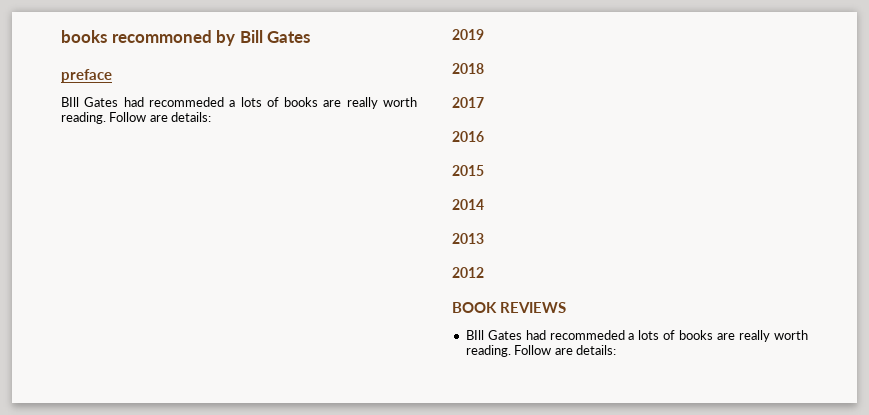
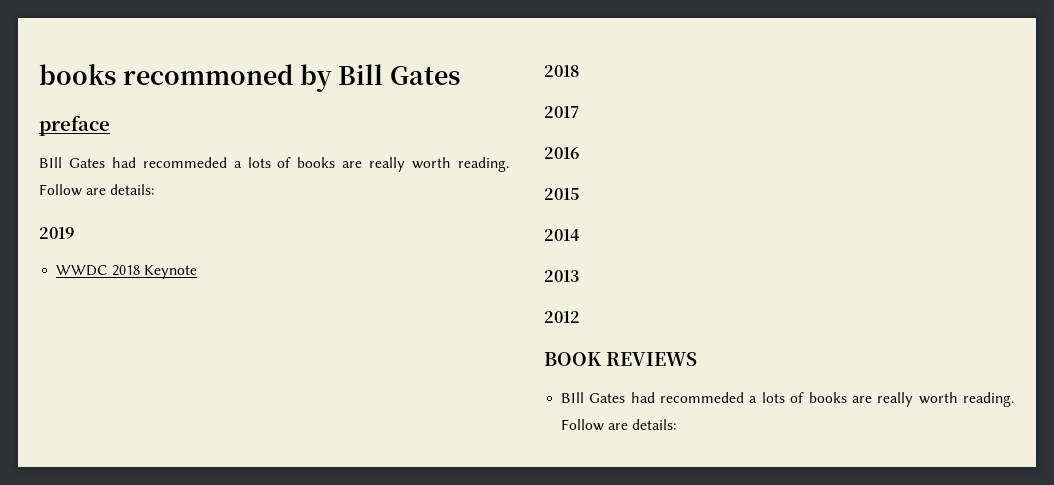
(484, 34) none -> [56,265,198,279] // WWDC 2018 Keynote

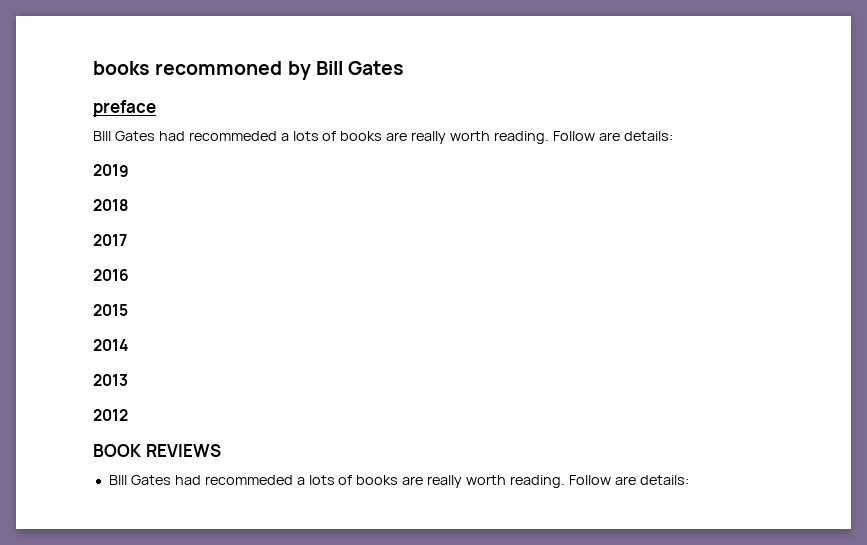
[56,265,198,279] // WWDC 2018 Keynote -> (129, 170) none

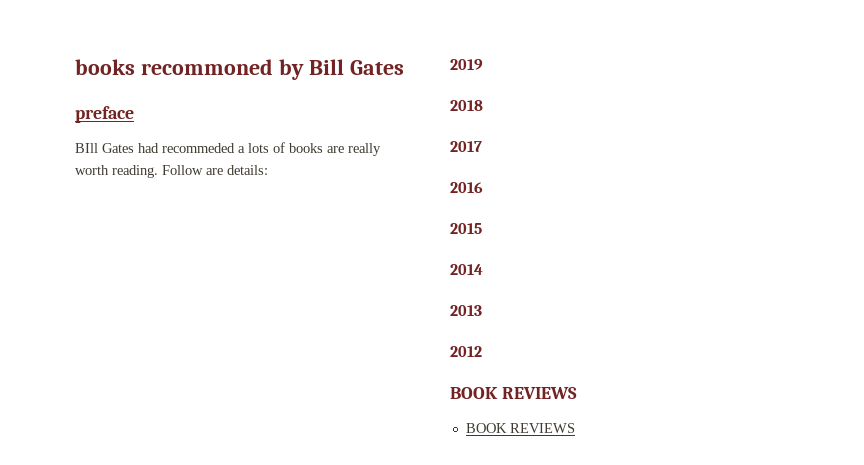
[108,475,689,488] BIll Gates had recommeded a lots of books are really worth reading. Follow are details: -> [465,423,575,433] BOOK REVIEWS

